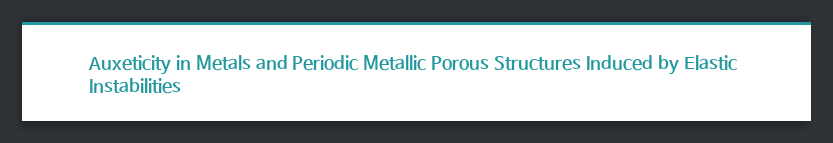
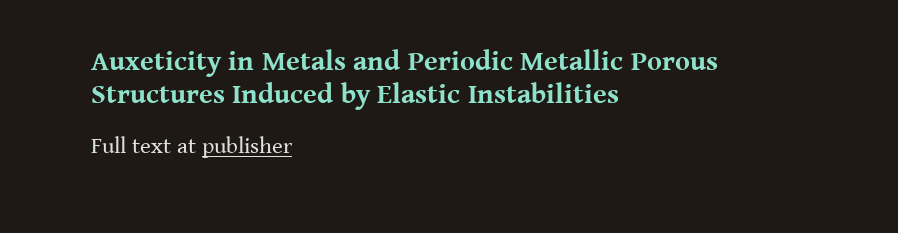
(181, 86) none -> [91,136,294,158] // Full text at publisher

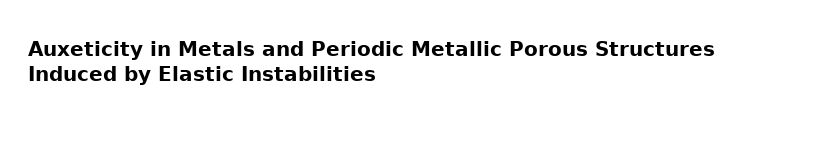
[91,136,294,158] // Full text at publisher -> (376, 73) none

